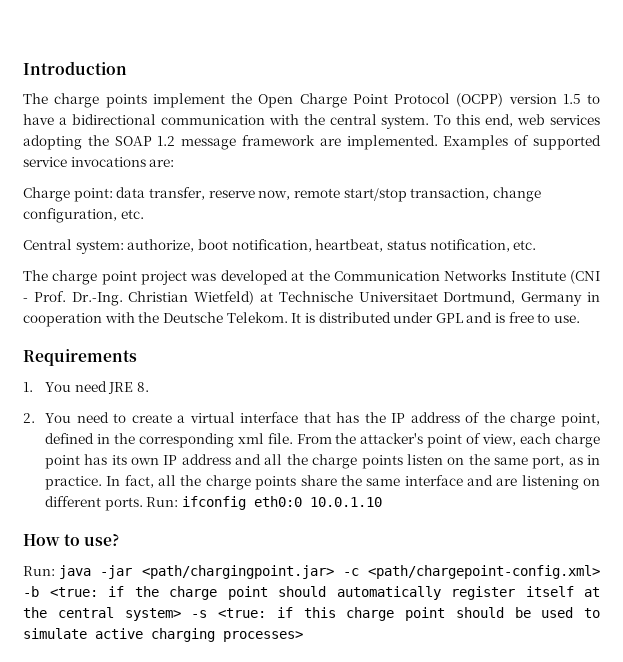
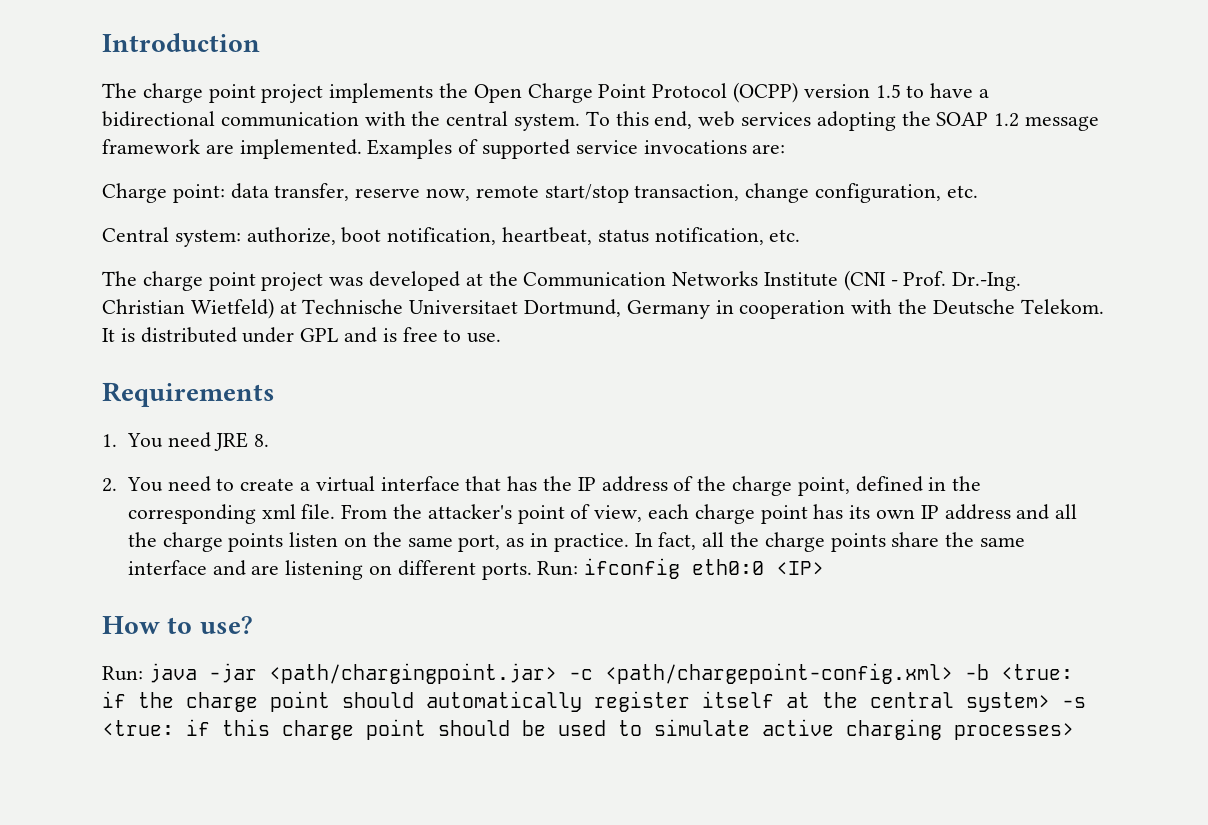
[105,93,225,108] points implement -> [208,83,434,103] point project implements
[309,497,382,507] 10.0.1.10 -> [776,561,825,575] <IP>

